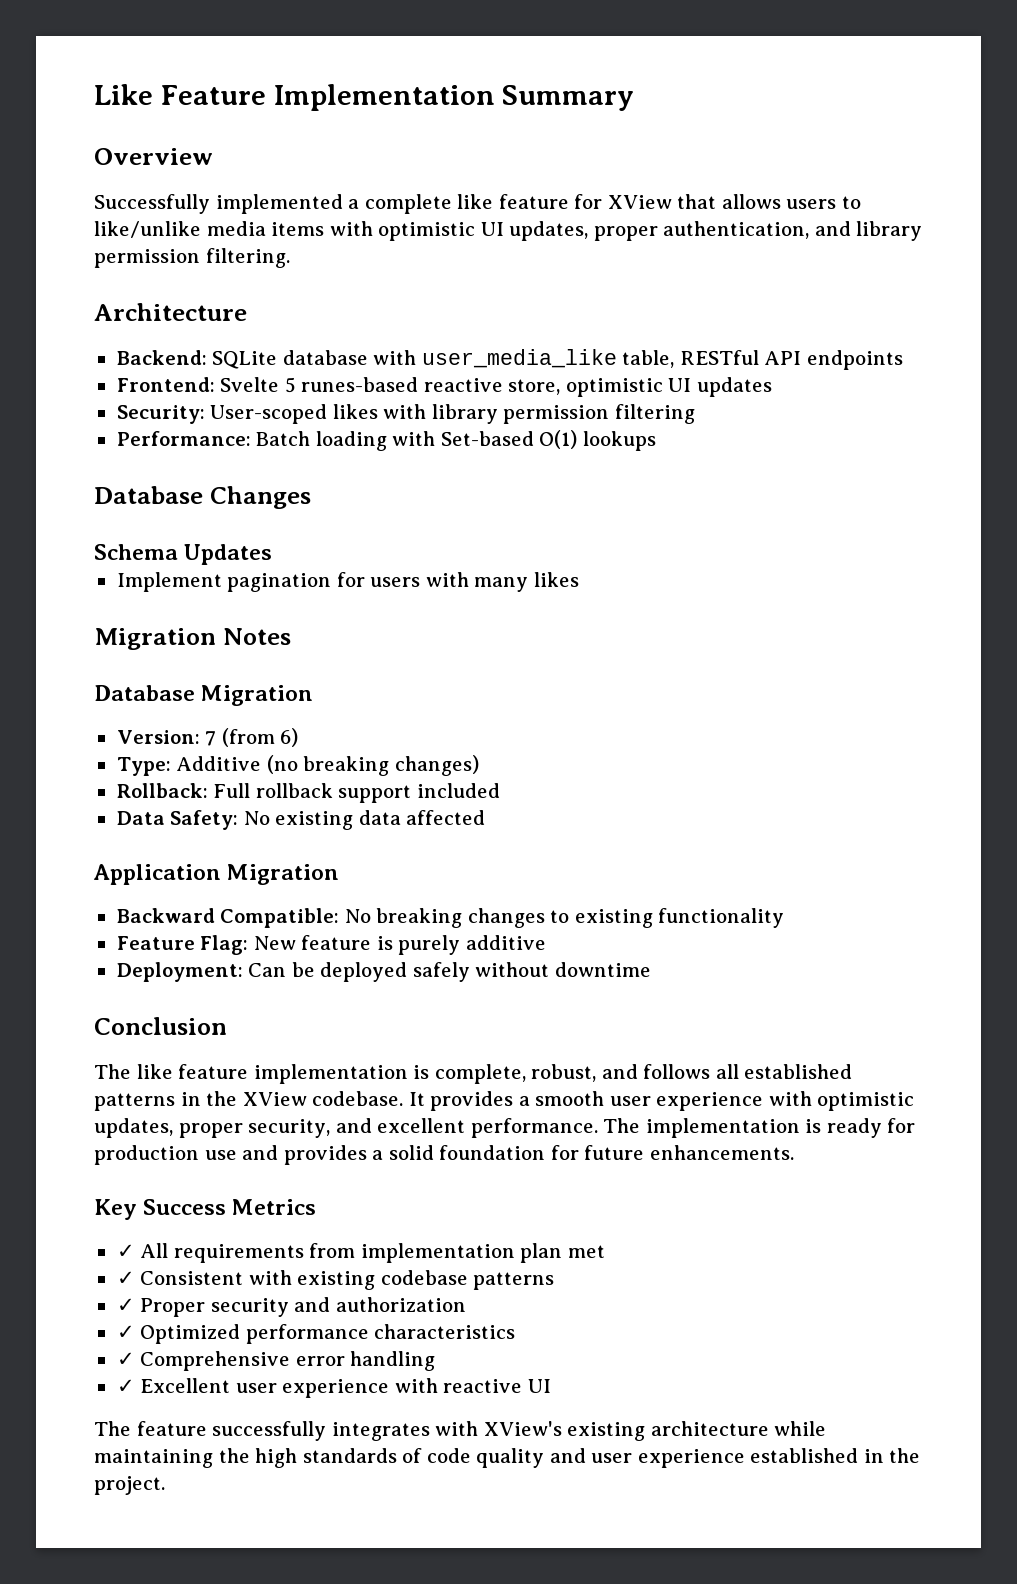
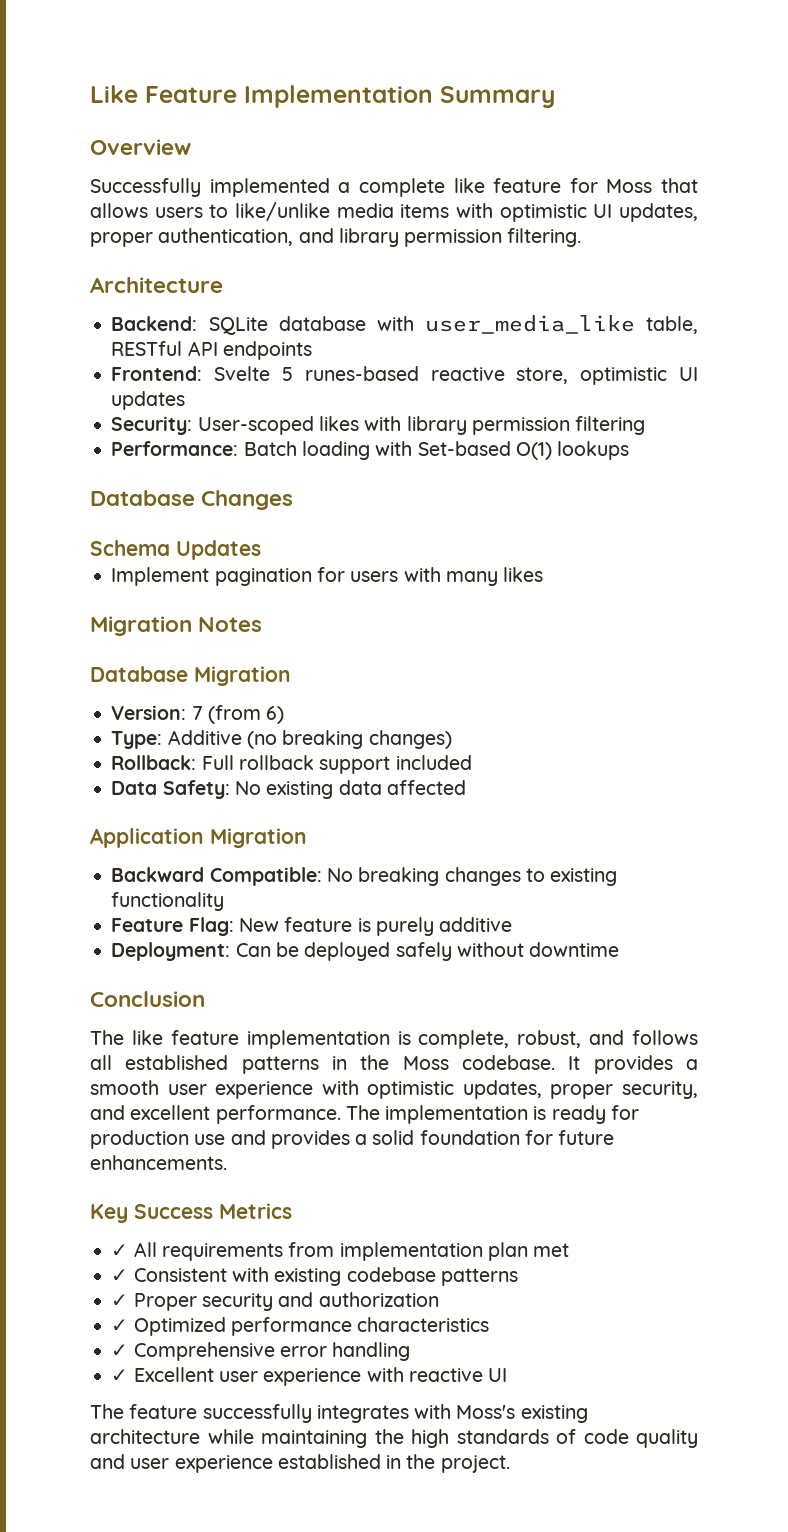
[607,195,672,209] XView -> [606,179,653,193] Moss
[242,1092,307,1106] XView -> [402,1056,449,1070] Moss
[483,1421,562,1436] XView's -> [456,1405,516,1419] Moss's

